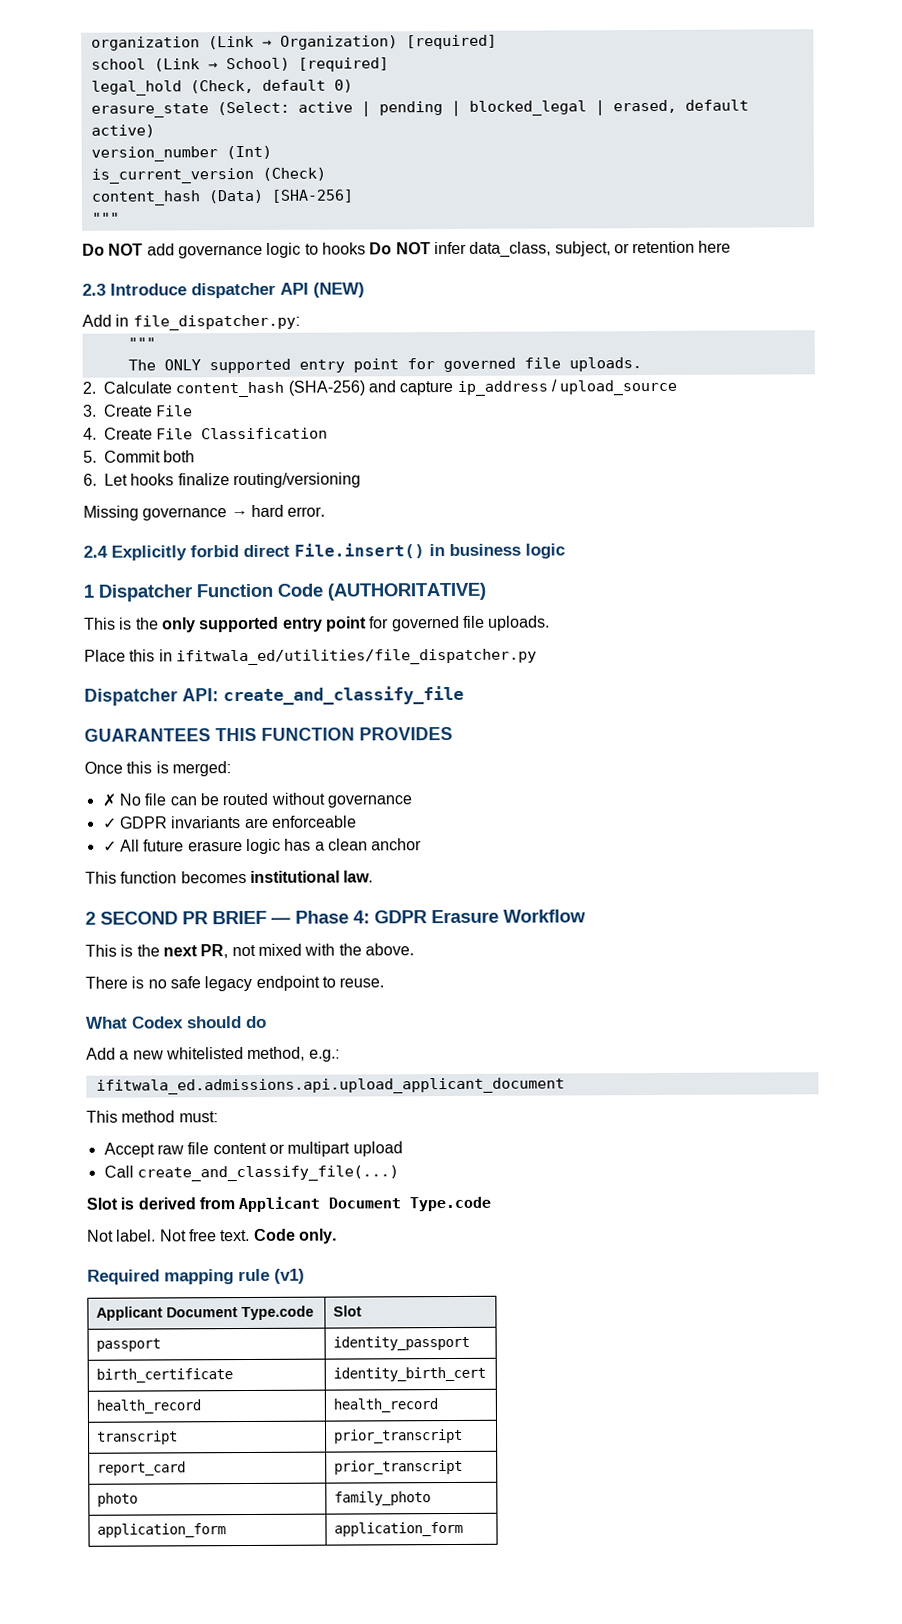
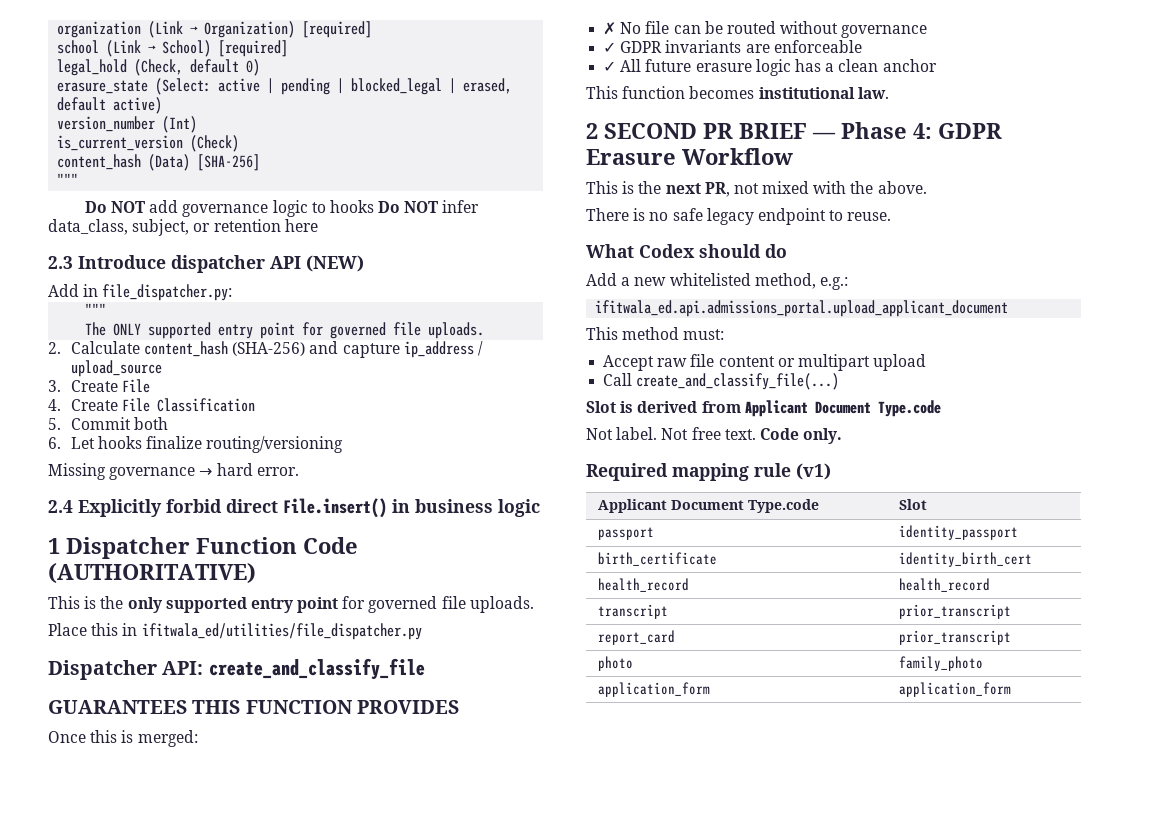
[95,1077,565,1095] ifitwala_ed.admissions.api.upload_applicant_document -> [595,300,1009,317] ifitwala_ed.api.admissions_portal.upload_applicant_document

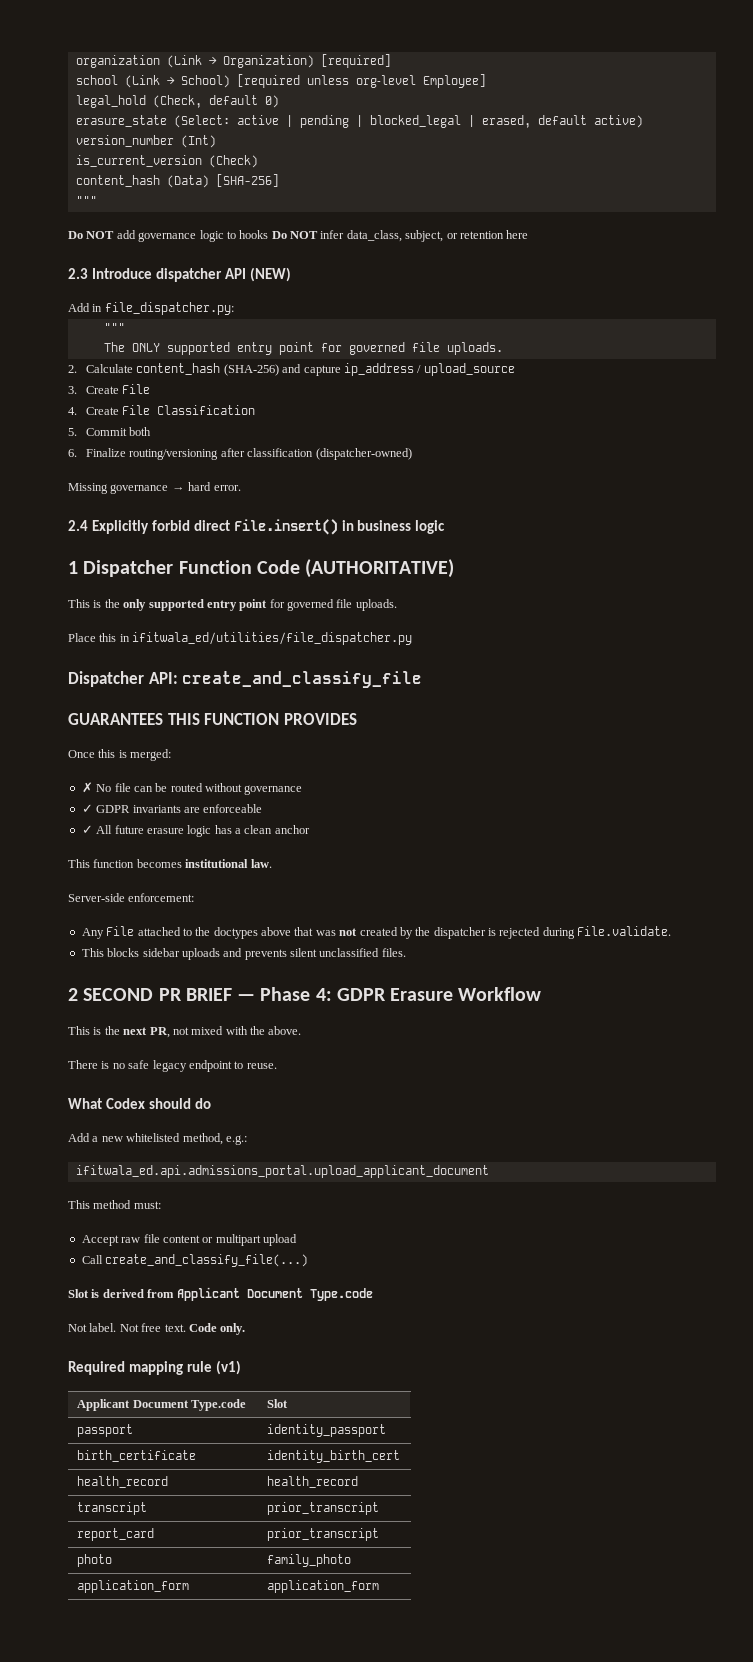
[218,40,289,57] [required] -> [236,74,486,88] [required unless org‑level Employee]
[70,436,344,453] Let hooks finalize routing/versioning -> [85,448,412,460] Finalize routing/versioning after classification (dispatcher-owned)
(889, 93) none -> [68,893,195,902] [81,926,672,939] [81,948,406,960] // Server-side enforcement: // Any File attached to the doctypes above that was not created by the dispatcher is rejected during File.validate. // This blocks sidebar uploads and prevents silent unclassified files.

